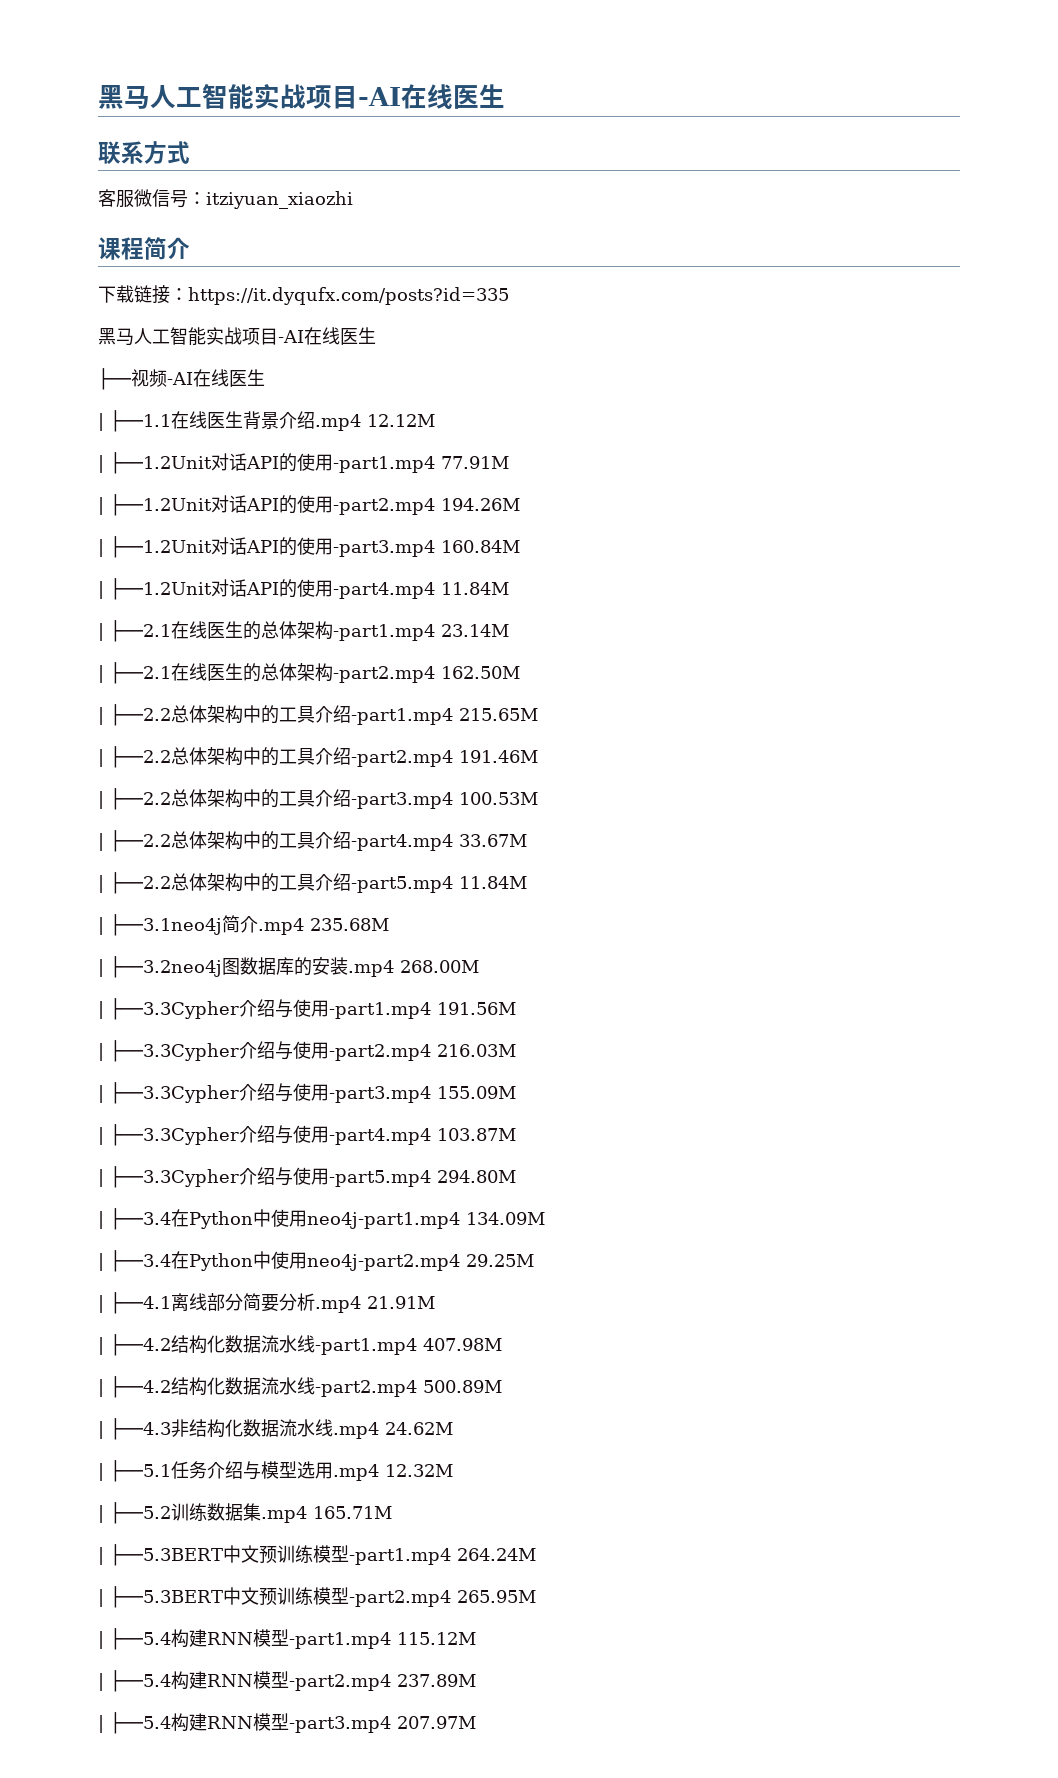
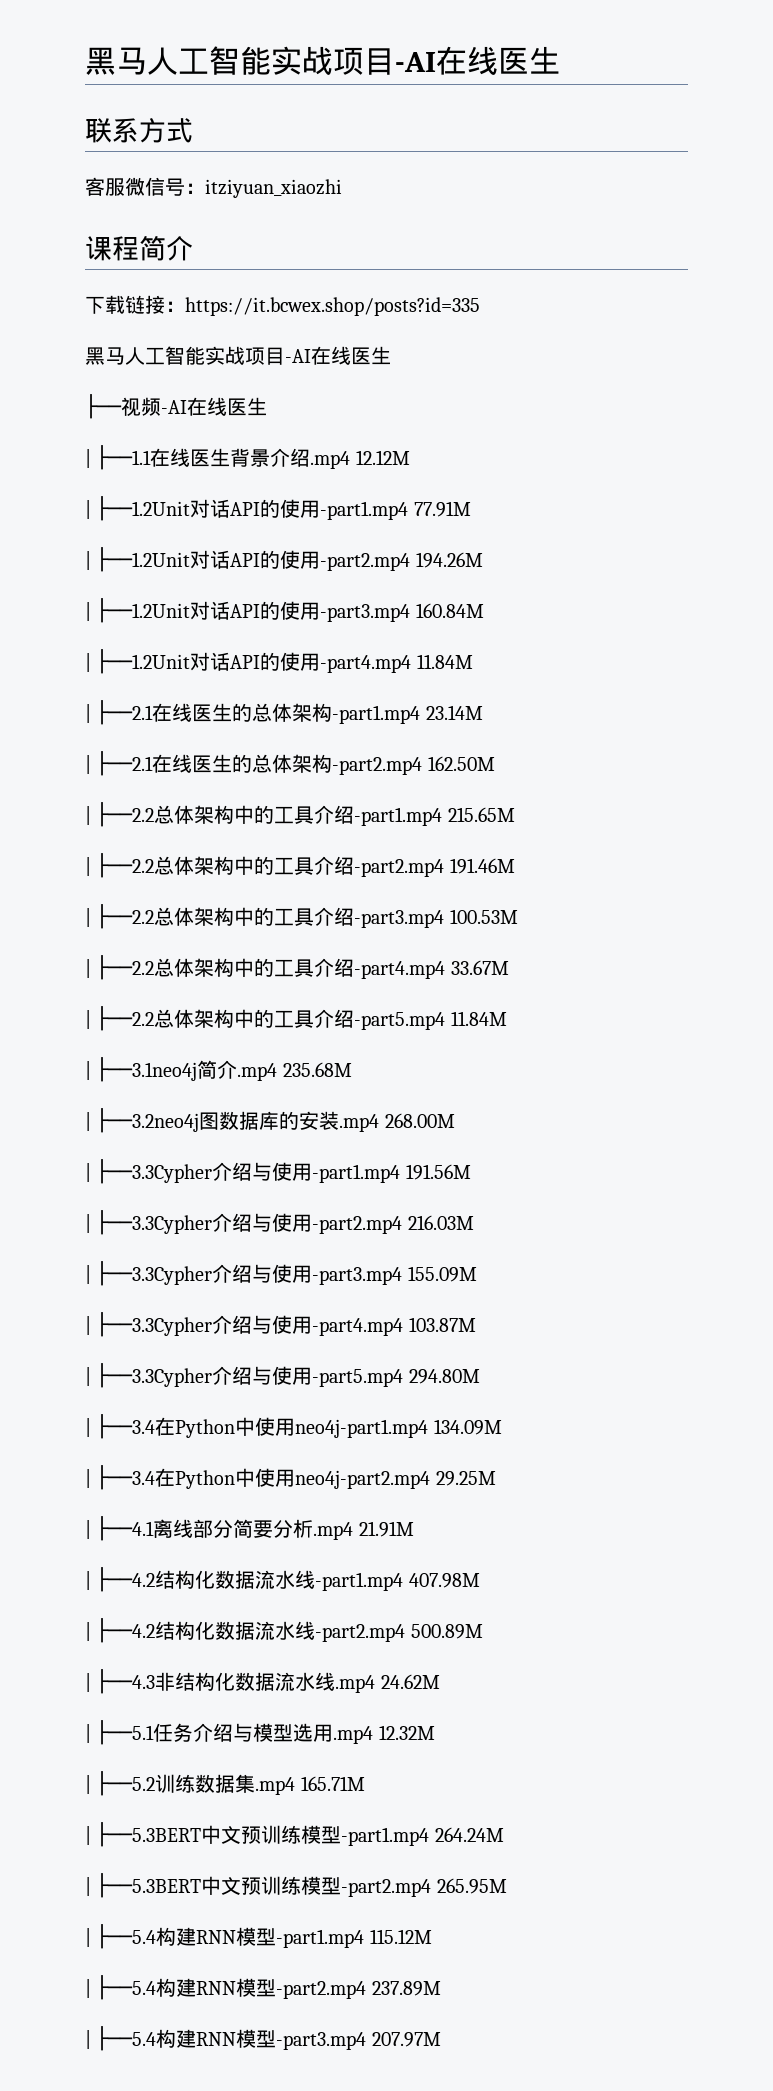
[188,287,509,305] https://it.dyqufx.com/posts?id=335 -> [185,297,480,316] https://it.bcwex.shop/posts?id=335

